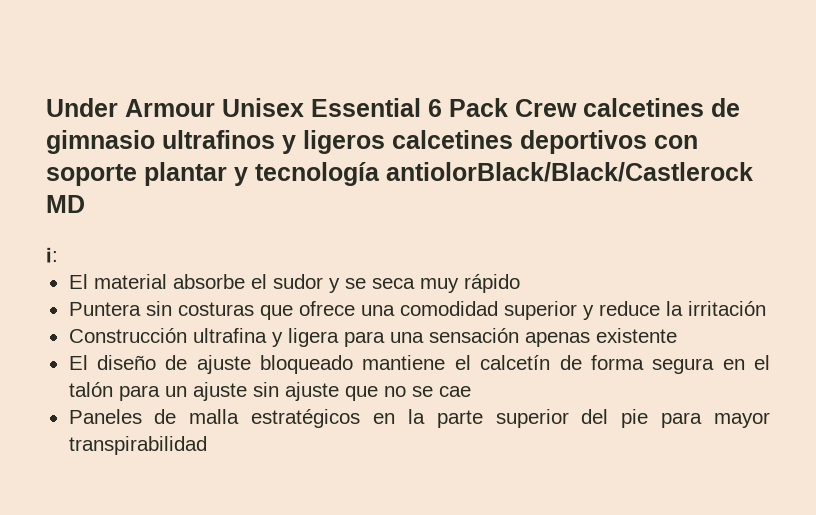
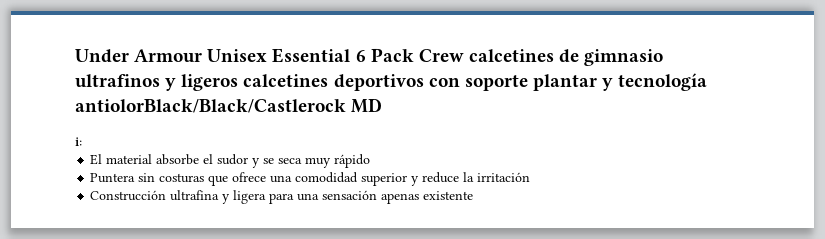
[68,355,771,374] [68,382,471,401] [68,409,771,428] [68,436,207,455] // El diseño de ajuste bloqueado mantiene el calcetín de forma segura en el talón para un ajuste sin ajuste que no se cae // Paneles de malla estratégicos en la parte superior del pie para mayor transpirabilidad -> (474, 195) none

